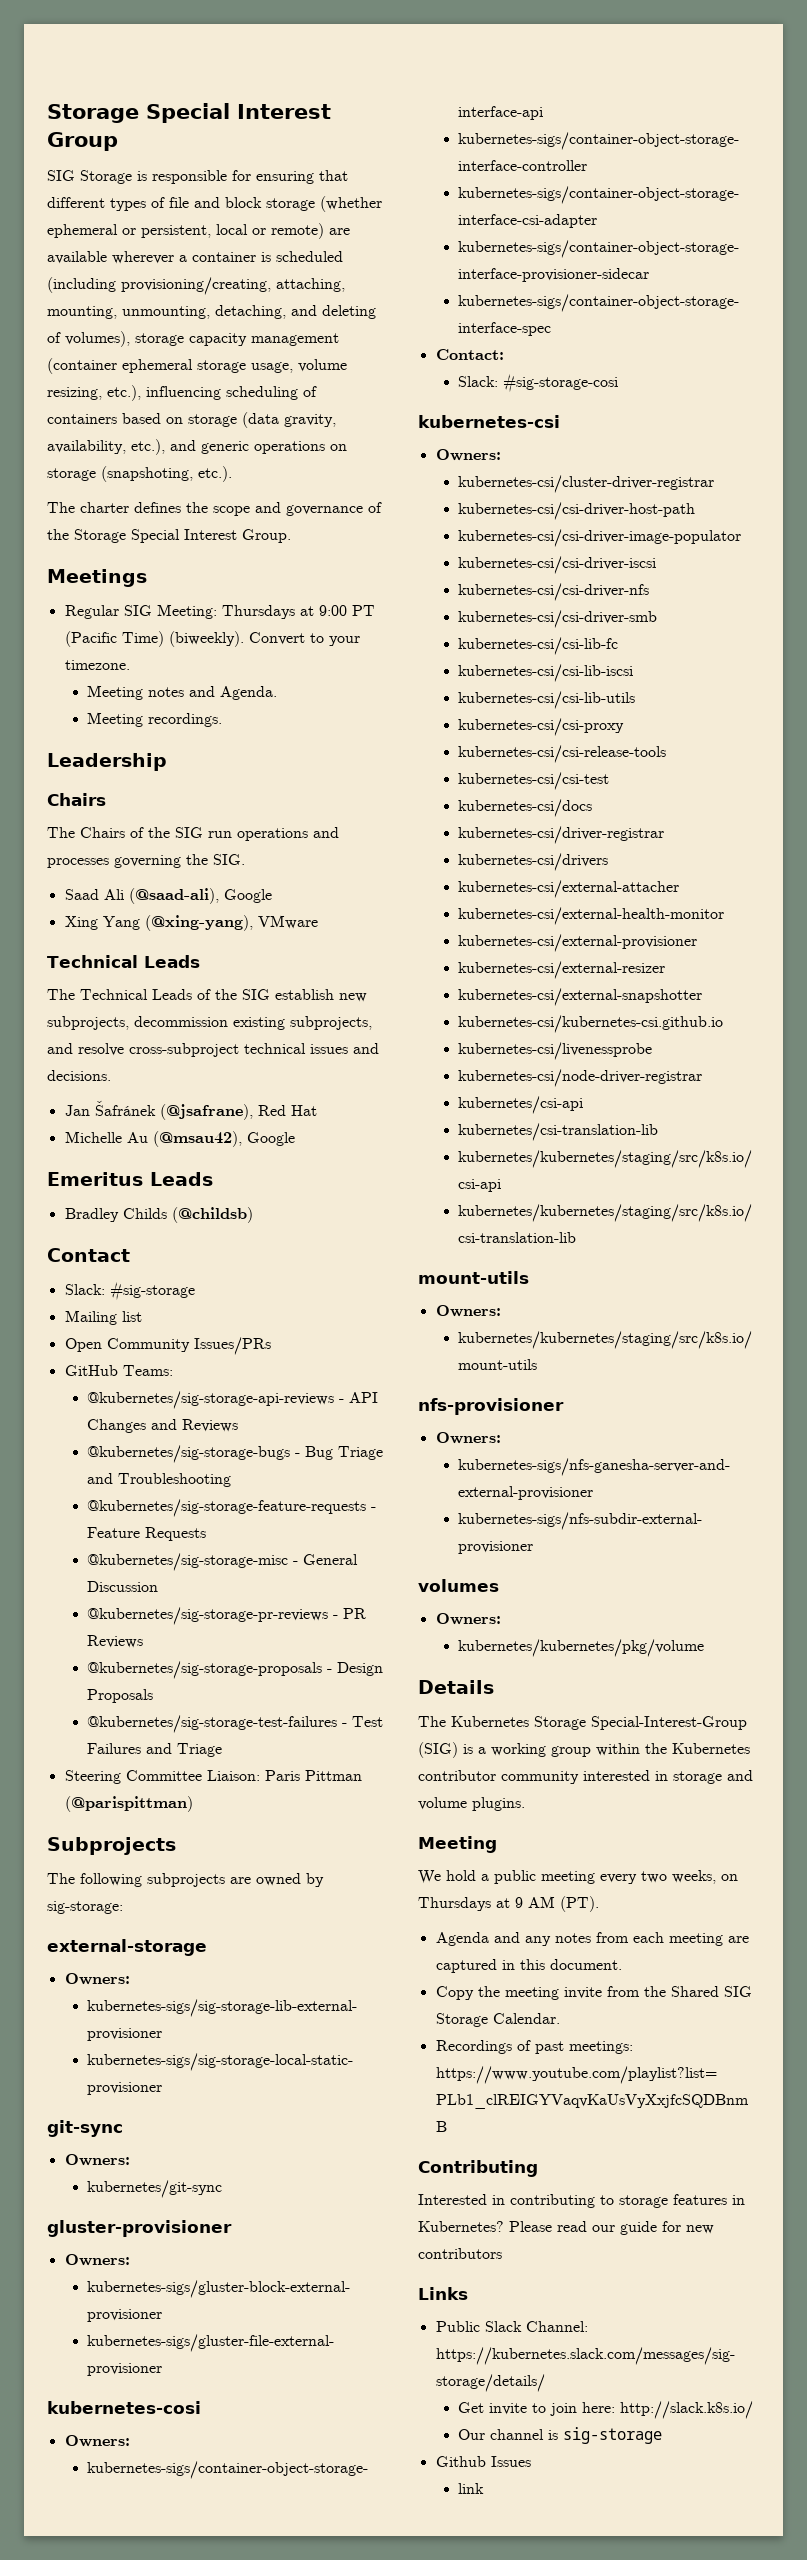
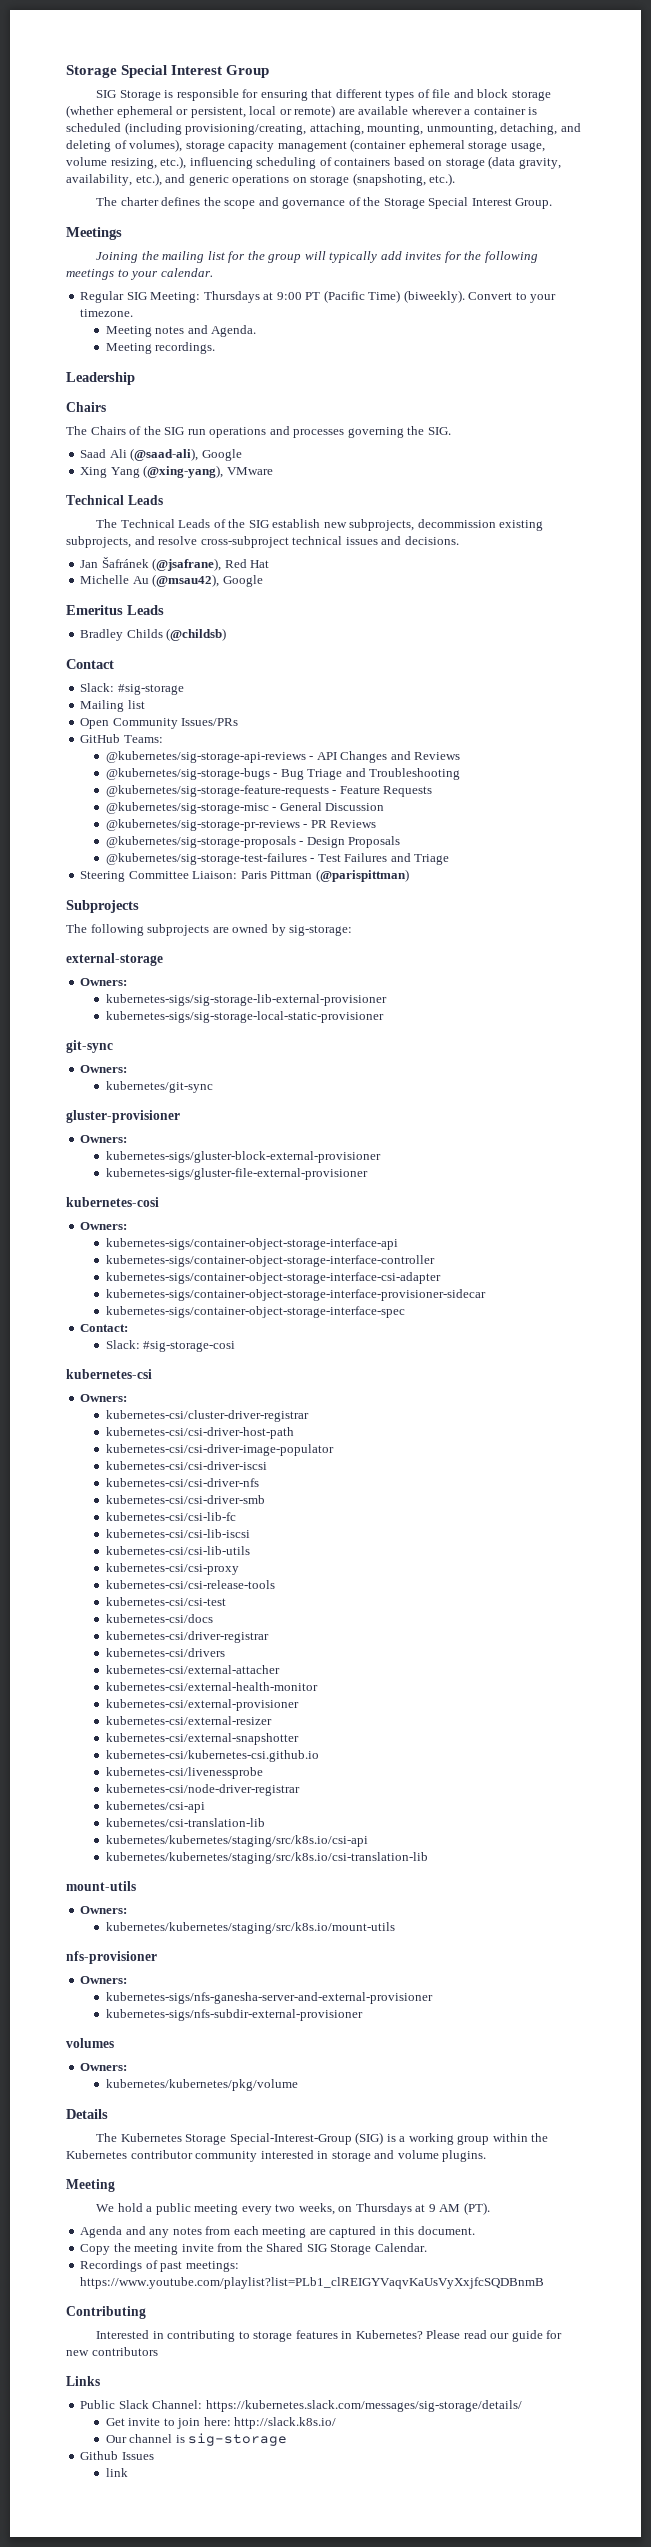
(147, 578) none -> [96,251,538,263] [66,268,213,280] // Joining the mailing list for the group will typically add invites for the following meetings to your calendar.

